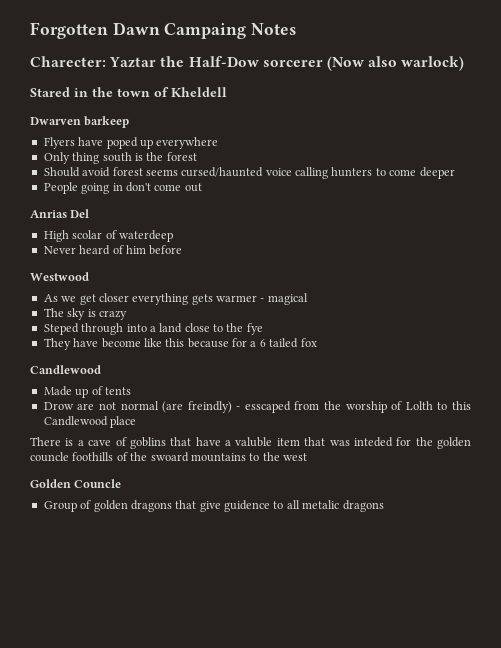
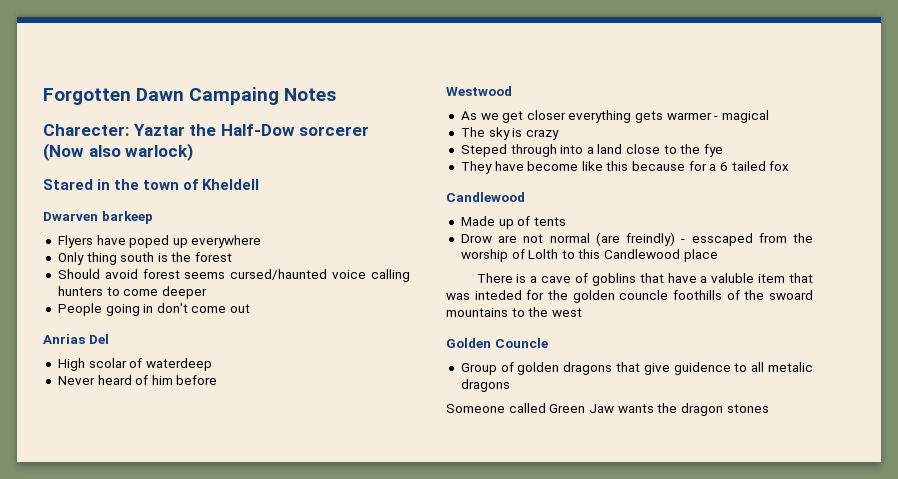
(384, 506) none -> [446,403,769,416] // Someone called Green Jaw wants the dragon stones

